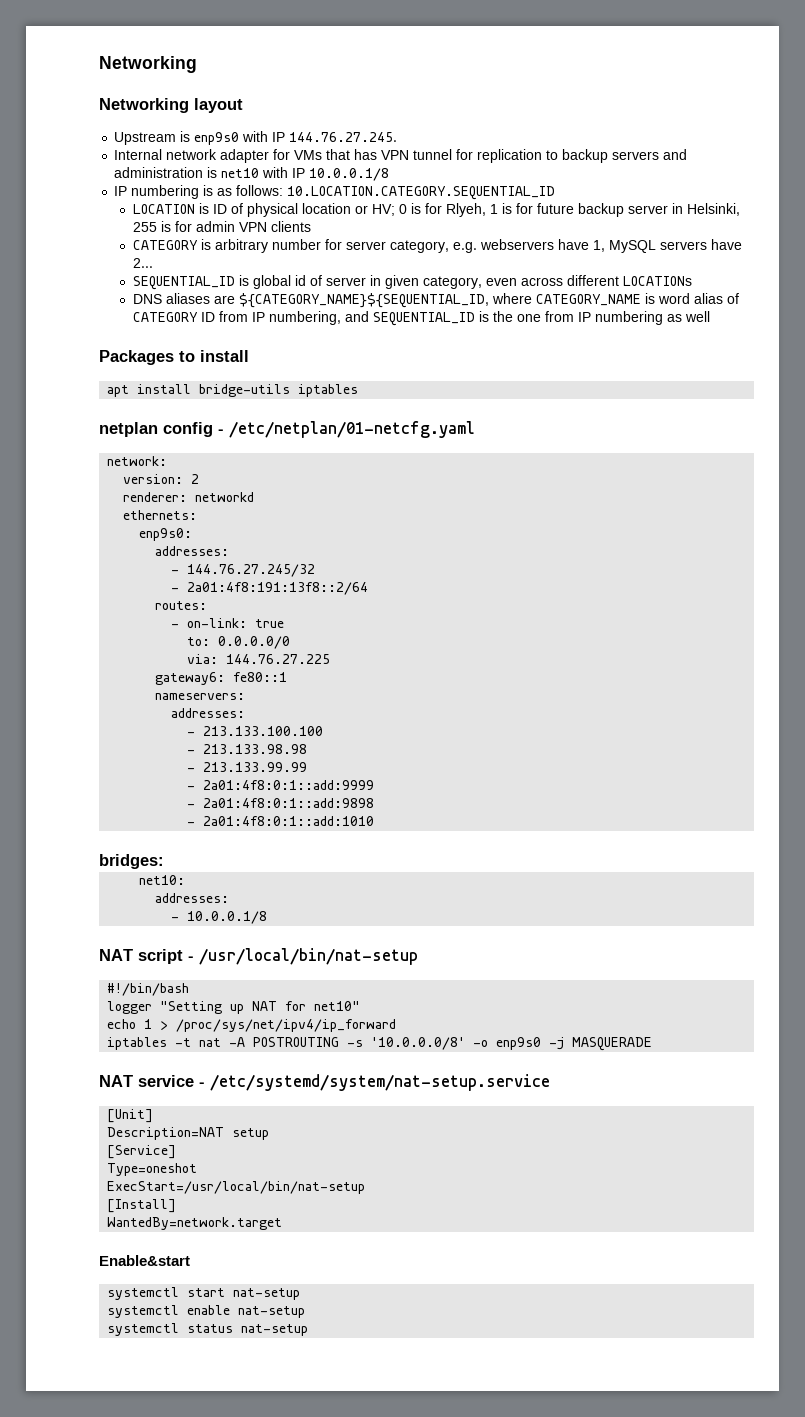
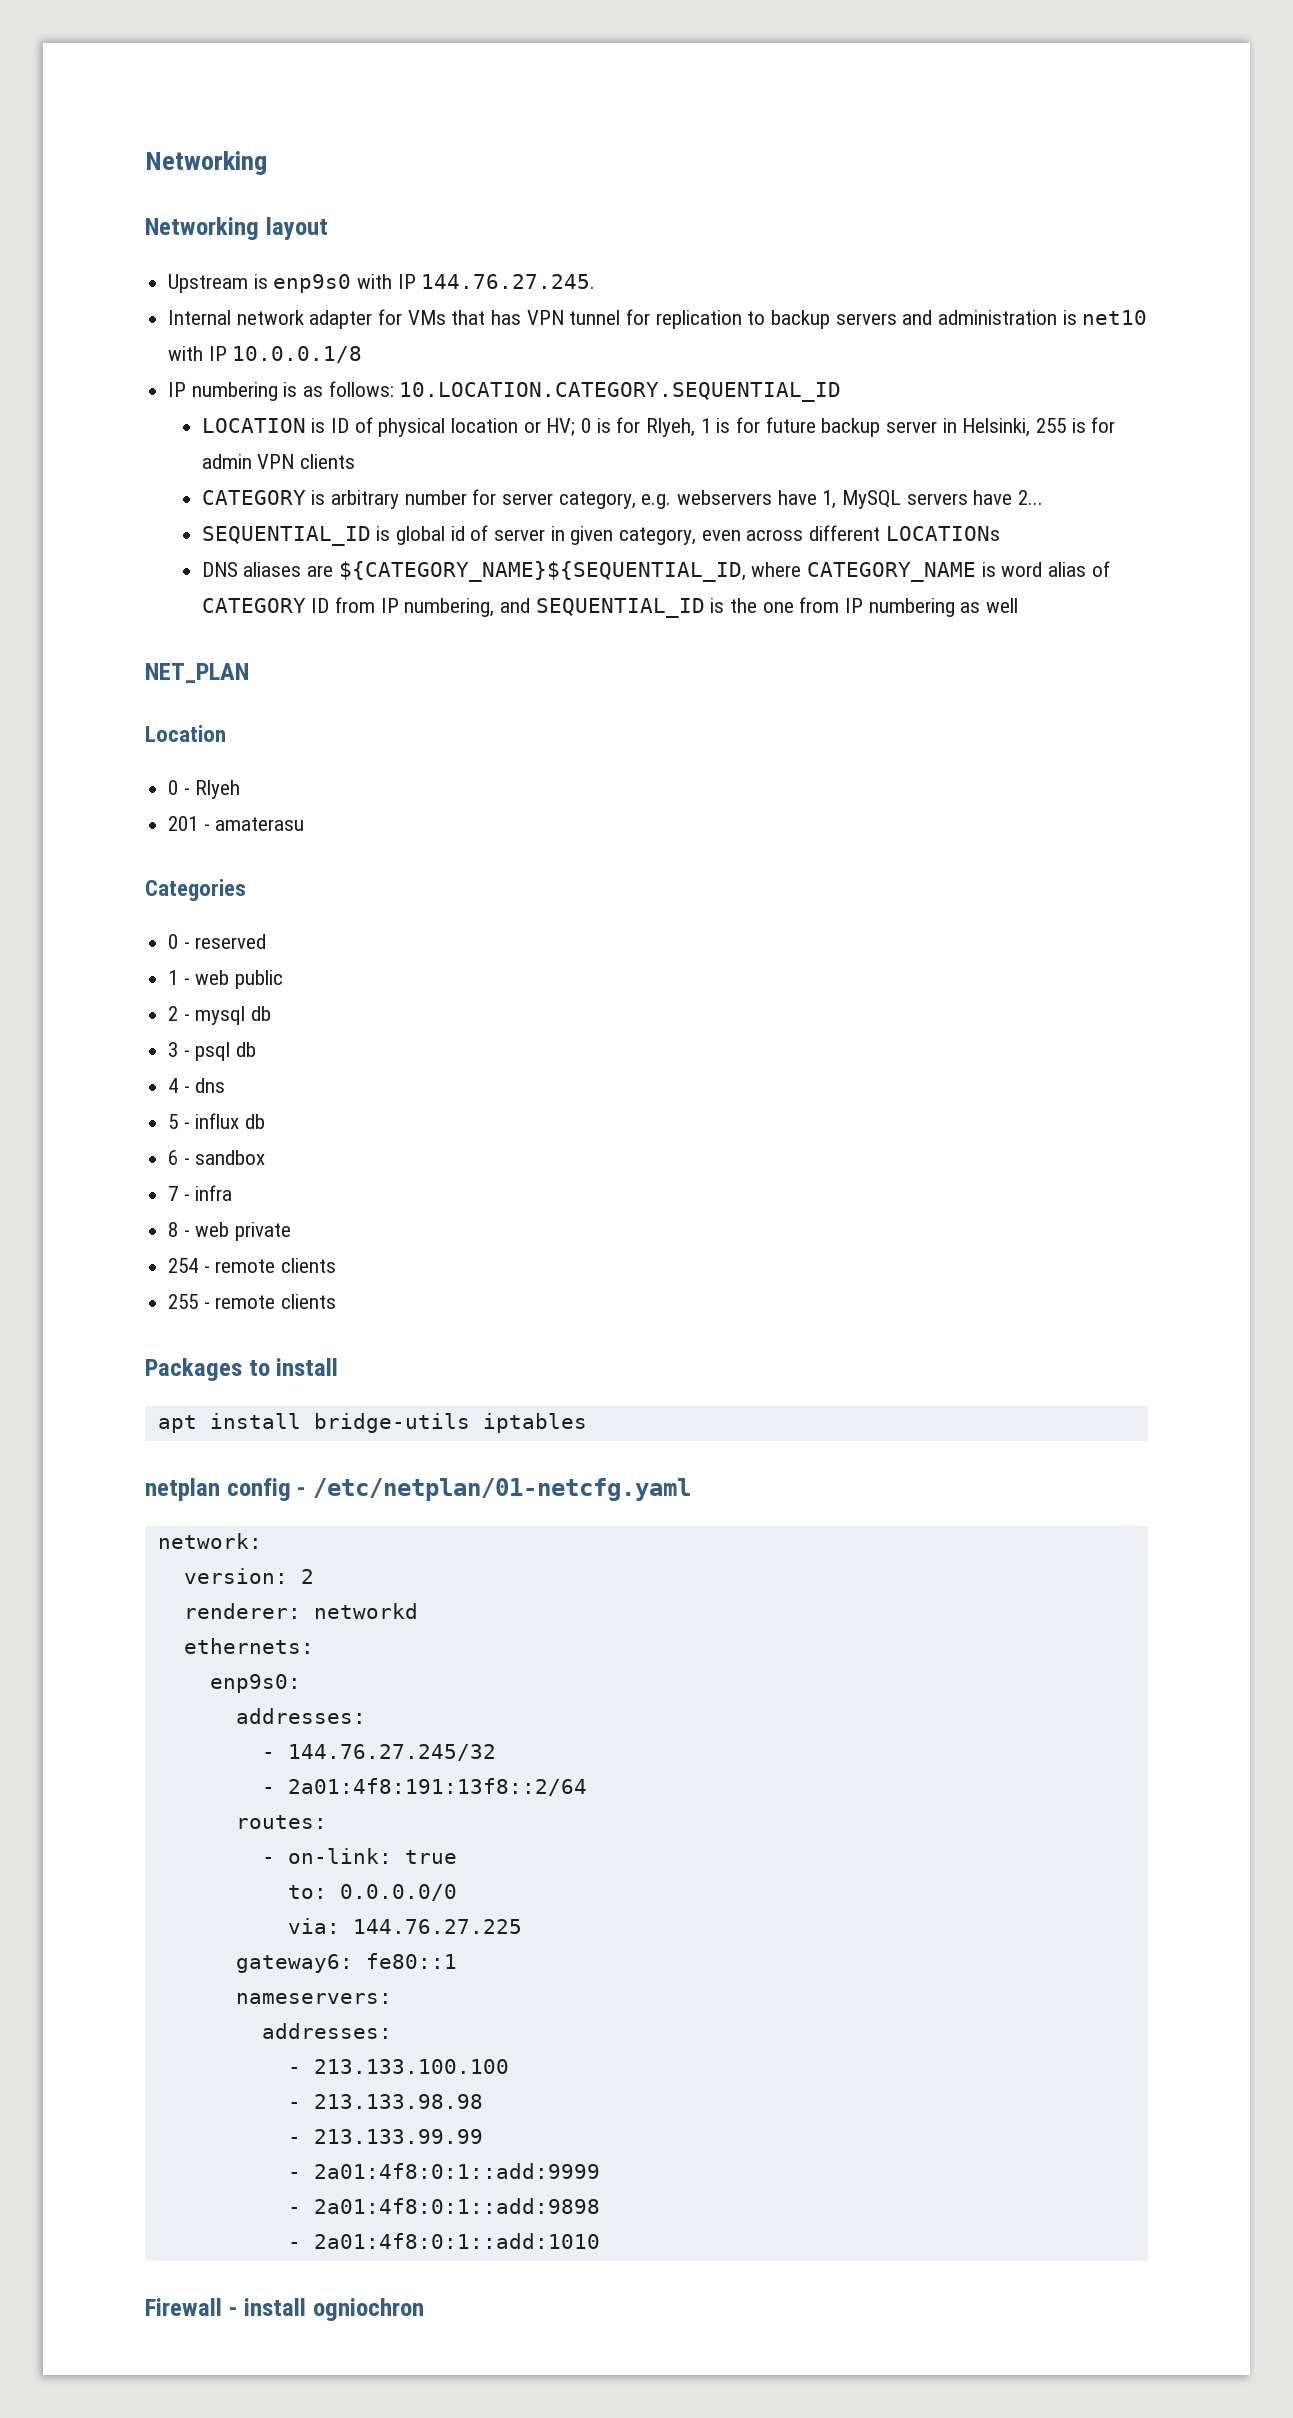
(710, 316) none -> [145,663,249,683] [145,725,226,742] [168,780,241,799] [168,816,305,831] [145,879,246,901] [168,934,267,949] [168,970,284,989] [168,1006,272,1025] [168,1042,257,1061] [168,1078,226,1093] [168,1113,266,1129] [168,1150,266,1165] [168,1185,233,1201] [168,1222,292,1241] [168,1258,337,1273] [168,1294,337,1309] // NET_PLAN // Location // 0 - Rlyeh // 201 - amaterasu // Categories // 0 - reserved // 1 - web public // 2 - mysql db // 3 - psql db // 4 - dns // 5 - influx db // 6 - sandbox // 7 - infra // 8 - web private // 254 - remote clients // 255 - remote clients
[99,854,164,869] [139,875,186,885] [155,893,230,903] [171,911,268,924] [99,948,418,965] [107,983,190,996] [107,1001,361,1014] [107,1019,397,1032] [107,1037,653,1051] [99,1074,550,1091] [107,1109,154,1123] [107,1127,270,1140] [107,1145,177,1159] [107,1163,198,1176] [107,1181,366,1194] [107,1199,177,1213] [107,1217,283,1230] [99,1255,190,1266] [107,1287,301,1300] [107,1305,306,1318] [107,1323,309,1336] bridges: // net10: // addresses: // - 10.0.0.1/8 // NAT script - /usr/local/bin/nat-setup // #!/bin/bash // logger "Setting up NAT for net10" // echo 1 > /proc/sys/net/ipv4/ip_forward // iptables -t nat -A POSTROUTING -s '10.0.0.0/8' -o enp9s0 -j MASQUERADE // NAT service - /etc/systemd/system/nat-setup.service // [Unit] // Description=NAT setup // [Service] // Type=oneshot // ExecStart=/usr/local/bin/nat-setup // [Install] // WantedBy=network.target // Enable&start // systemctl start nat-setup // systemctl enable nat-setup // systemctl status nat-setup -> [145,2298,424,2321] Firewall - install ogniochron

